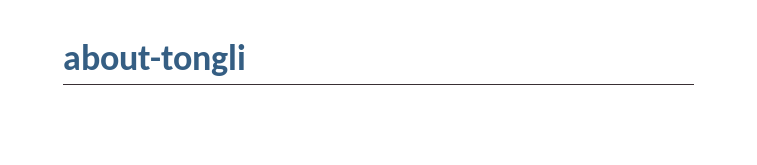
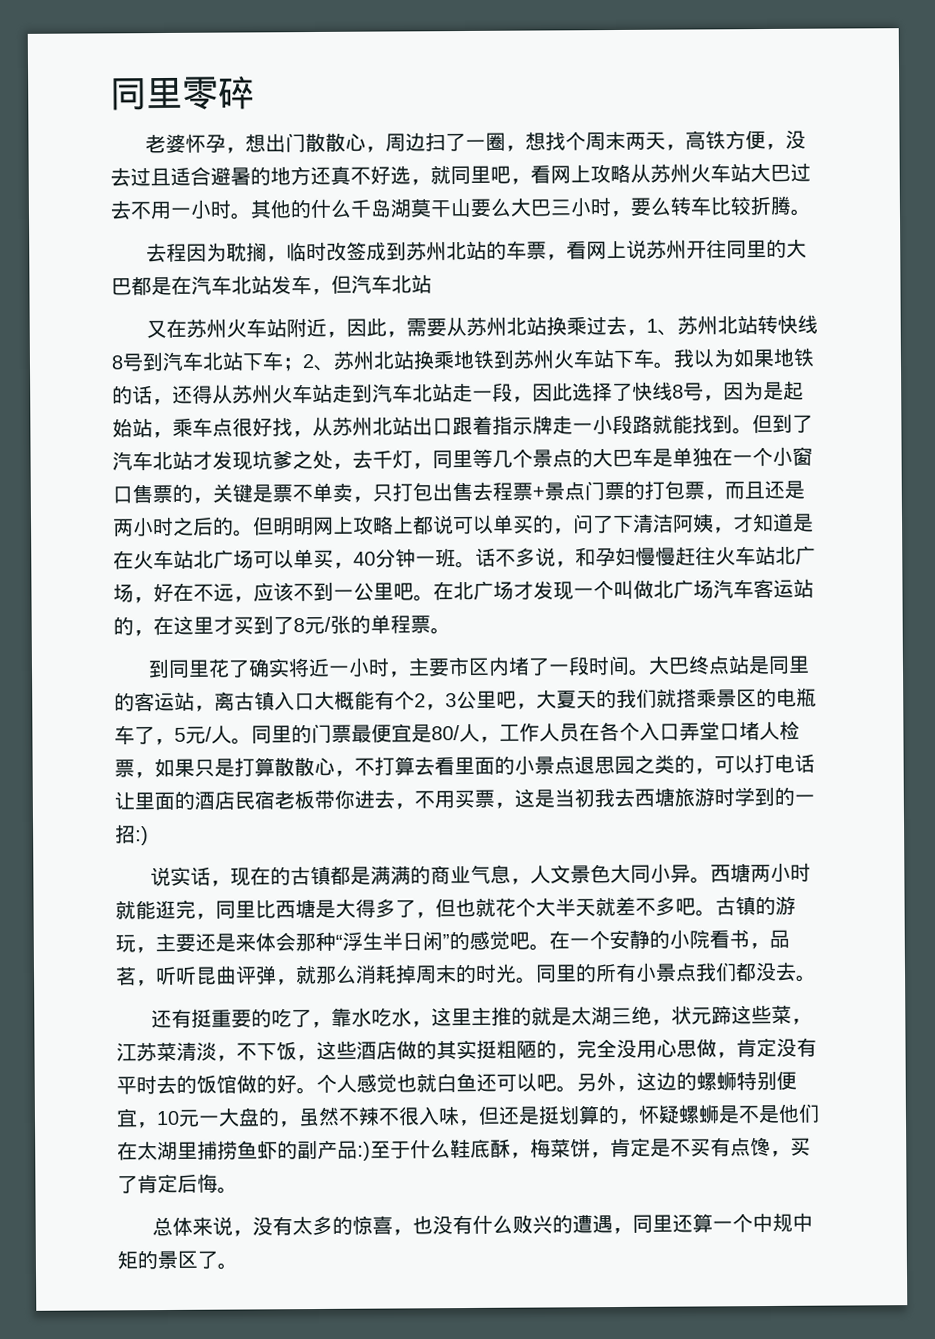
[63,44,246,76] about-tongli -> [110,75,255,111] [145,129,807,154] [110,162,811,187] [110,195,811,220] [146,238,808,263] [111,274,432,296] [146,314,819,339] [111,347,814,372] [112,380,804,406] [112,413,813,439] [112,446,813,472] [112,480,805,504] [112,512,814,537] [113,545,816,571] [113,578,814,604] [113,614,451,637] [148,655,811,679] [114,687,817,712] [114,720,800,746] [114,753,815,779] [114,786,815,811] [115,824,149,846] [150,862,812,887] [115,895,796,920] [115,929,790,954] [115,961,817,987] [151,1004,813,1029] [116,1037,817,1062] [116,1070,797,1095] [116,1103,820,1129] [117,1137,811,1161] [117,1173,238,1194] [152,1212,814,1237] [117,1250,238,1270] 同里零碎 // 老婆怀孕，想出门散散心，周边扫了一圈，想找个周末两天，高铁方便，没去过且适合避暑的地方还真不好选，就同里吧，看网上攻略从苏州火车站大巴过去不用一小时。其他的什么千岛湖莫干山要么大巴三小时，要么转车比较折腾。 // 去程因为耽搁，临时改签成到苏州北站的车票，看网上说苏州开往同里的大巴都是在汽车北站发车，但汽车北站 // 又在苏州火车站附近，因此，需要从苏州北站换乘过去，1、苏州北站转快线8号到汽车北站下车；2、苏州北站换乘地铁到苏州火车站下车。我以为如果地铁的话，还得从苏州火车站走到汽车北站走一段，因此选择了快线8号，因为是起始站，乘车点很好找，从苏州北站出口跟着指示牌走一小段路就能找到。但到了汽车北站才发现坑爹之处，去千灯，同里等几个景点的大巴车是单独在一个小窗口售票的，关键是票不单卖，只打包出售去程票+景点门票的打包票，而且还是两小时之后的。但明明网上攻略上都说可以单买的，问了下清洁阿姨，才知道是在火车站北广场可以单买，40分钟一班。话不多说，和孕妇慢慢赶往火车站北广场，好在不远，应该不到一公里吧。在北广场才发现一个叫做北广场汽车客运站的，在这里才买到了8元/张的单程票。 // 到同里花了确实将近一小时，主要市区内堵了一段时间。大巴终点站是同里的客运站，离古镇入口大概能有个2，3公里吧，大夏天的我们就搭乘景区的电瓶车了，5元/人。同里的门票最便宜是80/人，工作人员在各个入口弄堂口堵人检票，如果只是打算散散心，不打算去看里面的小景点退思园之类的，可以打电话让里面的酒店民宿老板带你进去，不用买票，这是当初我去西塘旅游时学到的一招:) // 说实话，现在的古镇都是满满的商业气息，人文景色大同小异。西塘两小时就能逛完，同里比西塘是大得多了，但也就花个大半天就差不多吧。古镇的游玩，主要还是来体会那种“浮生半日闲”的感觉吧。在一个安静的小院看书，品茗，听听昆曲评弹，就那么消耗掉周末的时光。同里的所有小景点我们都没去。 // 还有挺重要的吃了，靠水吃水，这里主推的就是太湖三绝，状元蹄这些菜，江苏菜清淡，不下饭，这些酒店做的其实挺粗陋的，完全没用心思做，肯定没有平时去的饭馆做的好。个人感觉也就白鱼还可以吧。另外，这边的螺蛳特别便宜，10元一大盘的，虽然不辣不很入味，但还是挺划算的，怀疑螺蛳是不是他们在太湖里捕捞鱼虾的副产品:)至于什么鞋底酥，梅菜饼，肯定是不买有点馋，买了肯定后悔。 // 总体来说，没有太多的惊喜，也没有什么败兴的遭遇，同里还算一个中规中矩的景区了。

